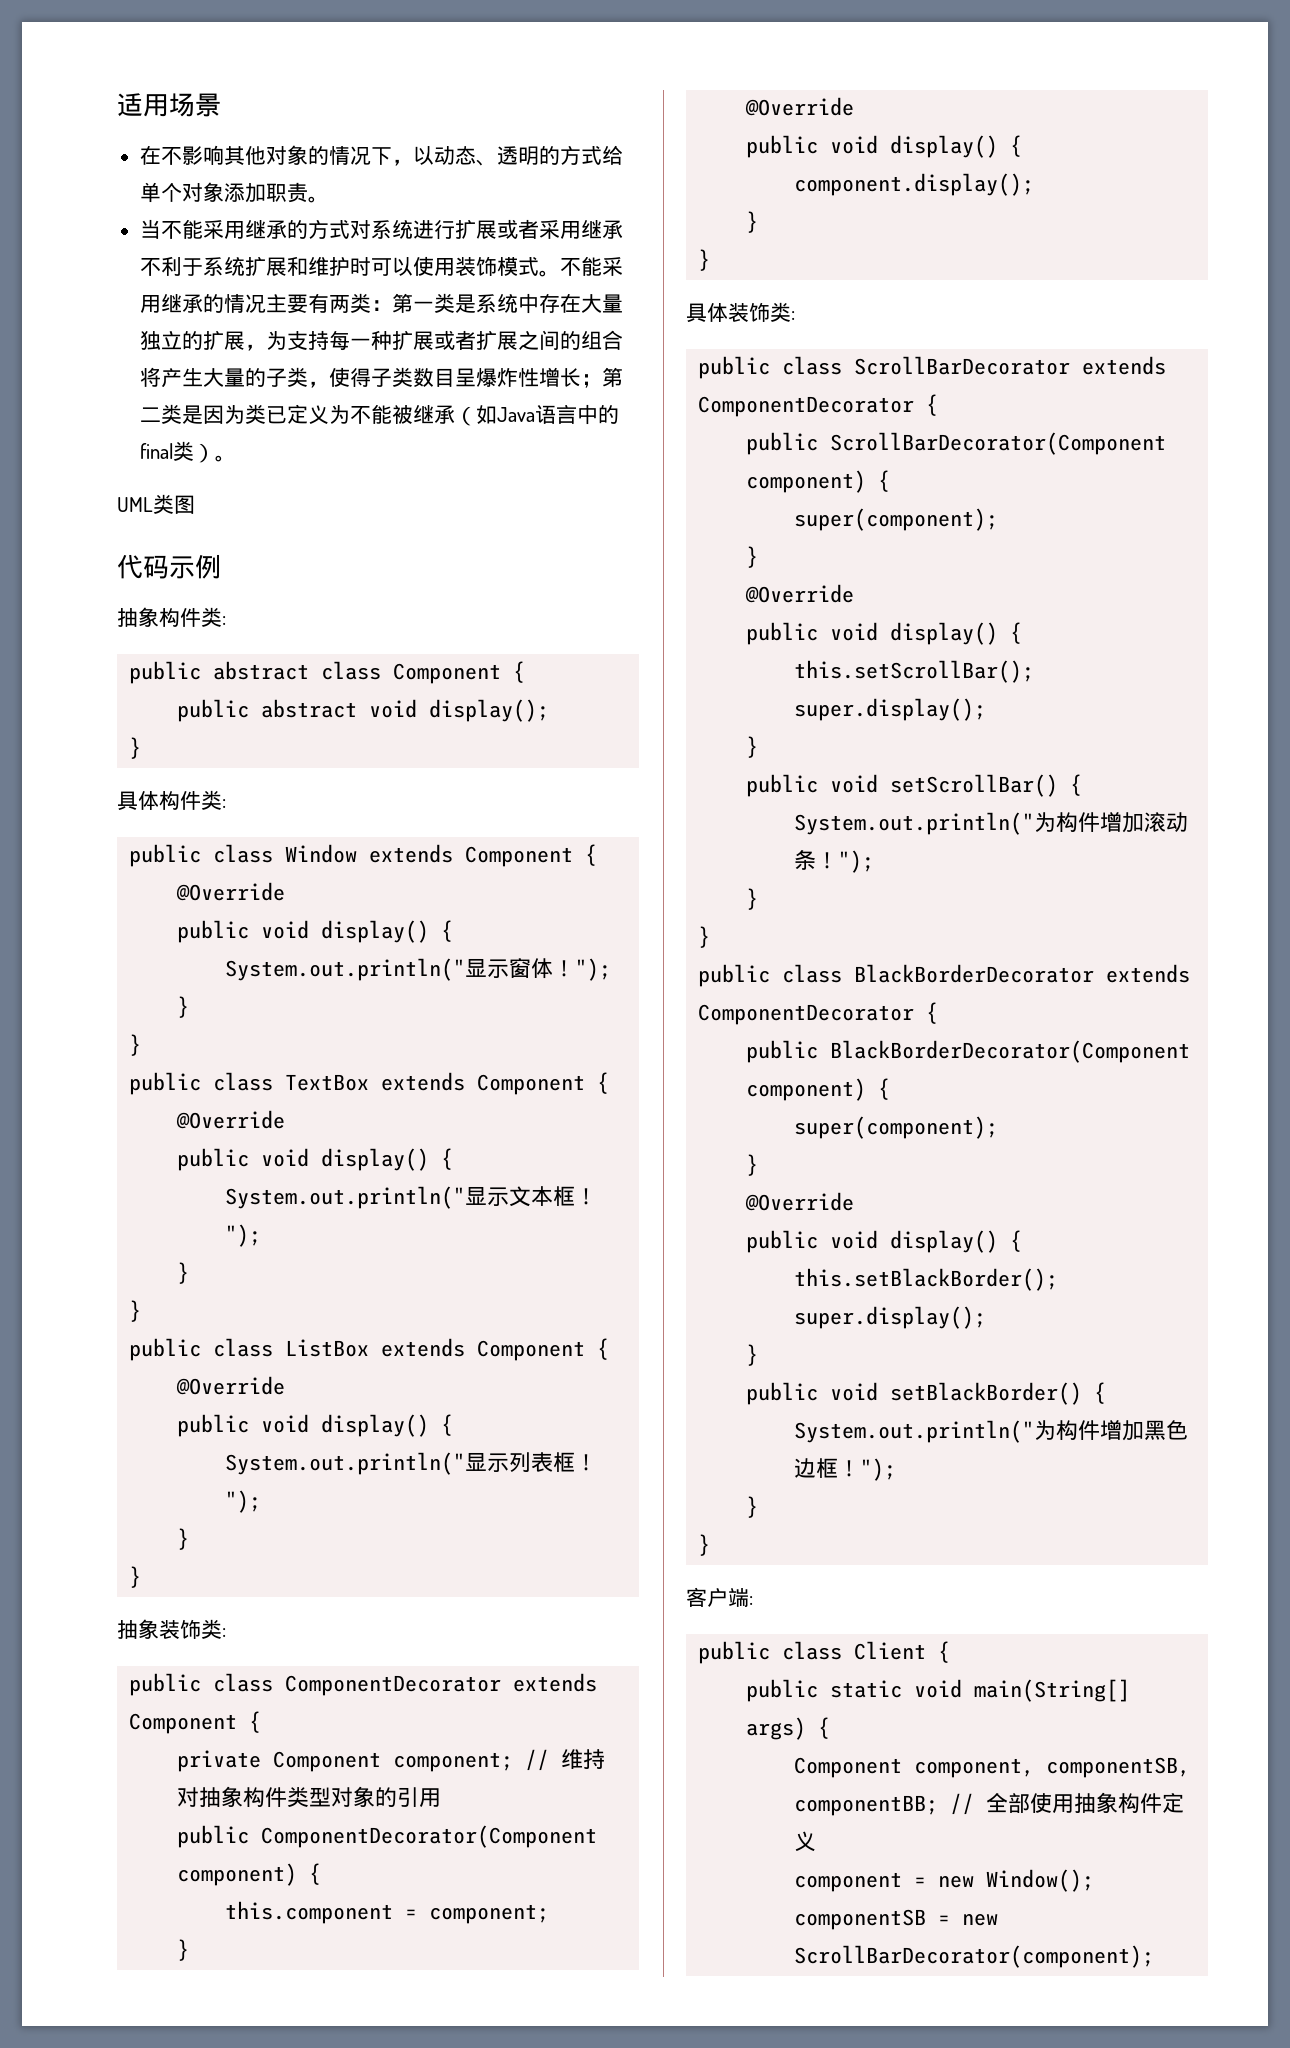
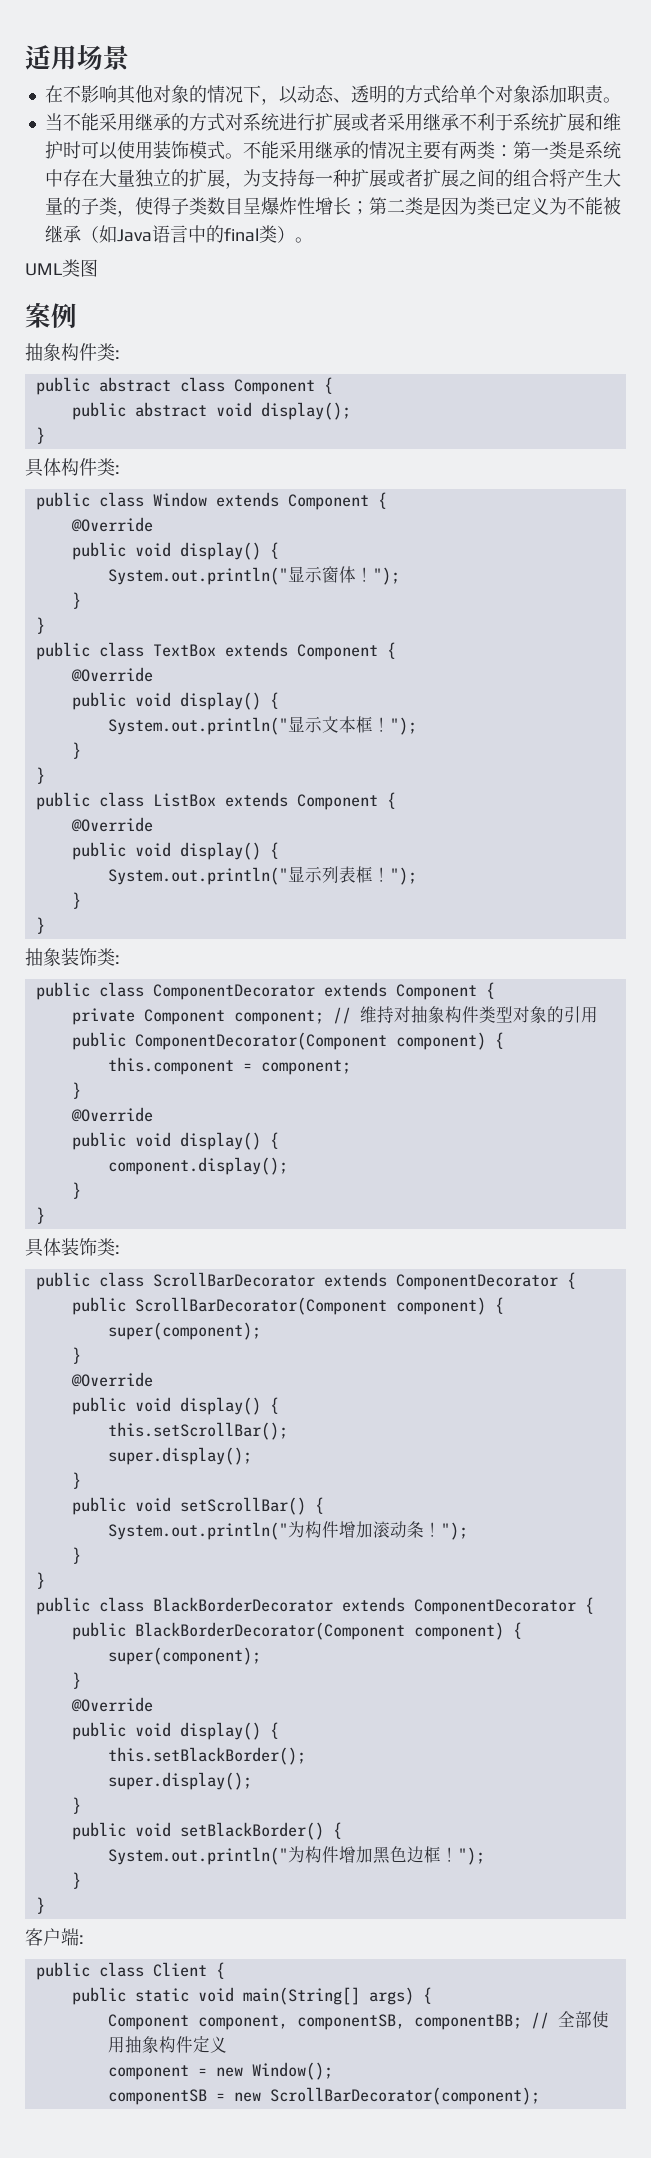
[117,554,195,579] 代码示 -> [25,303,51,328] 案

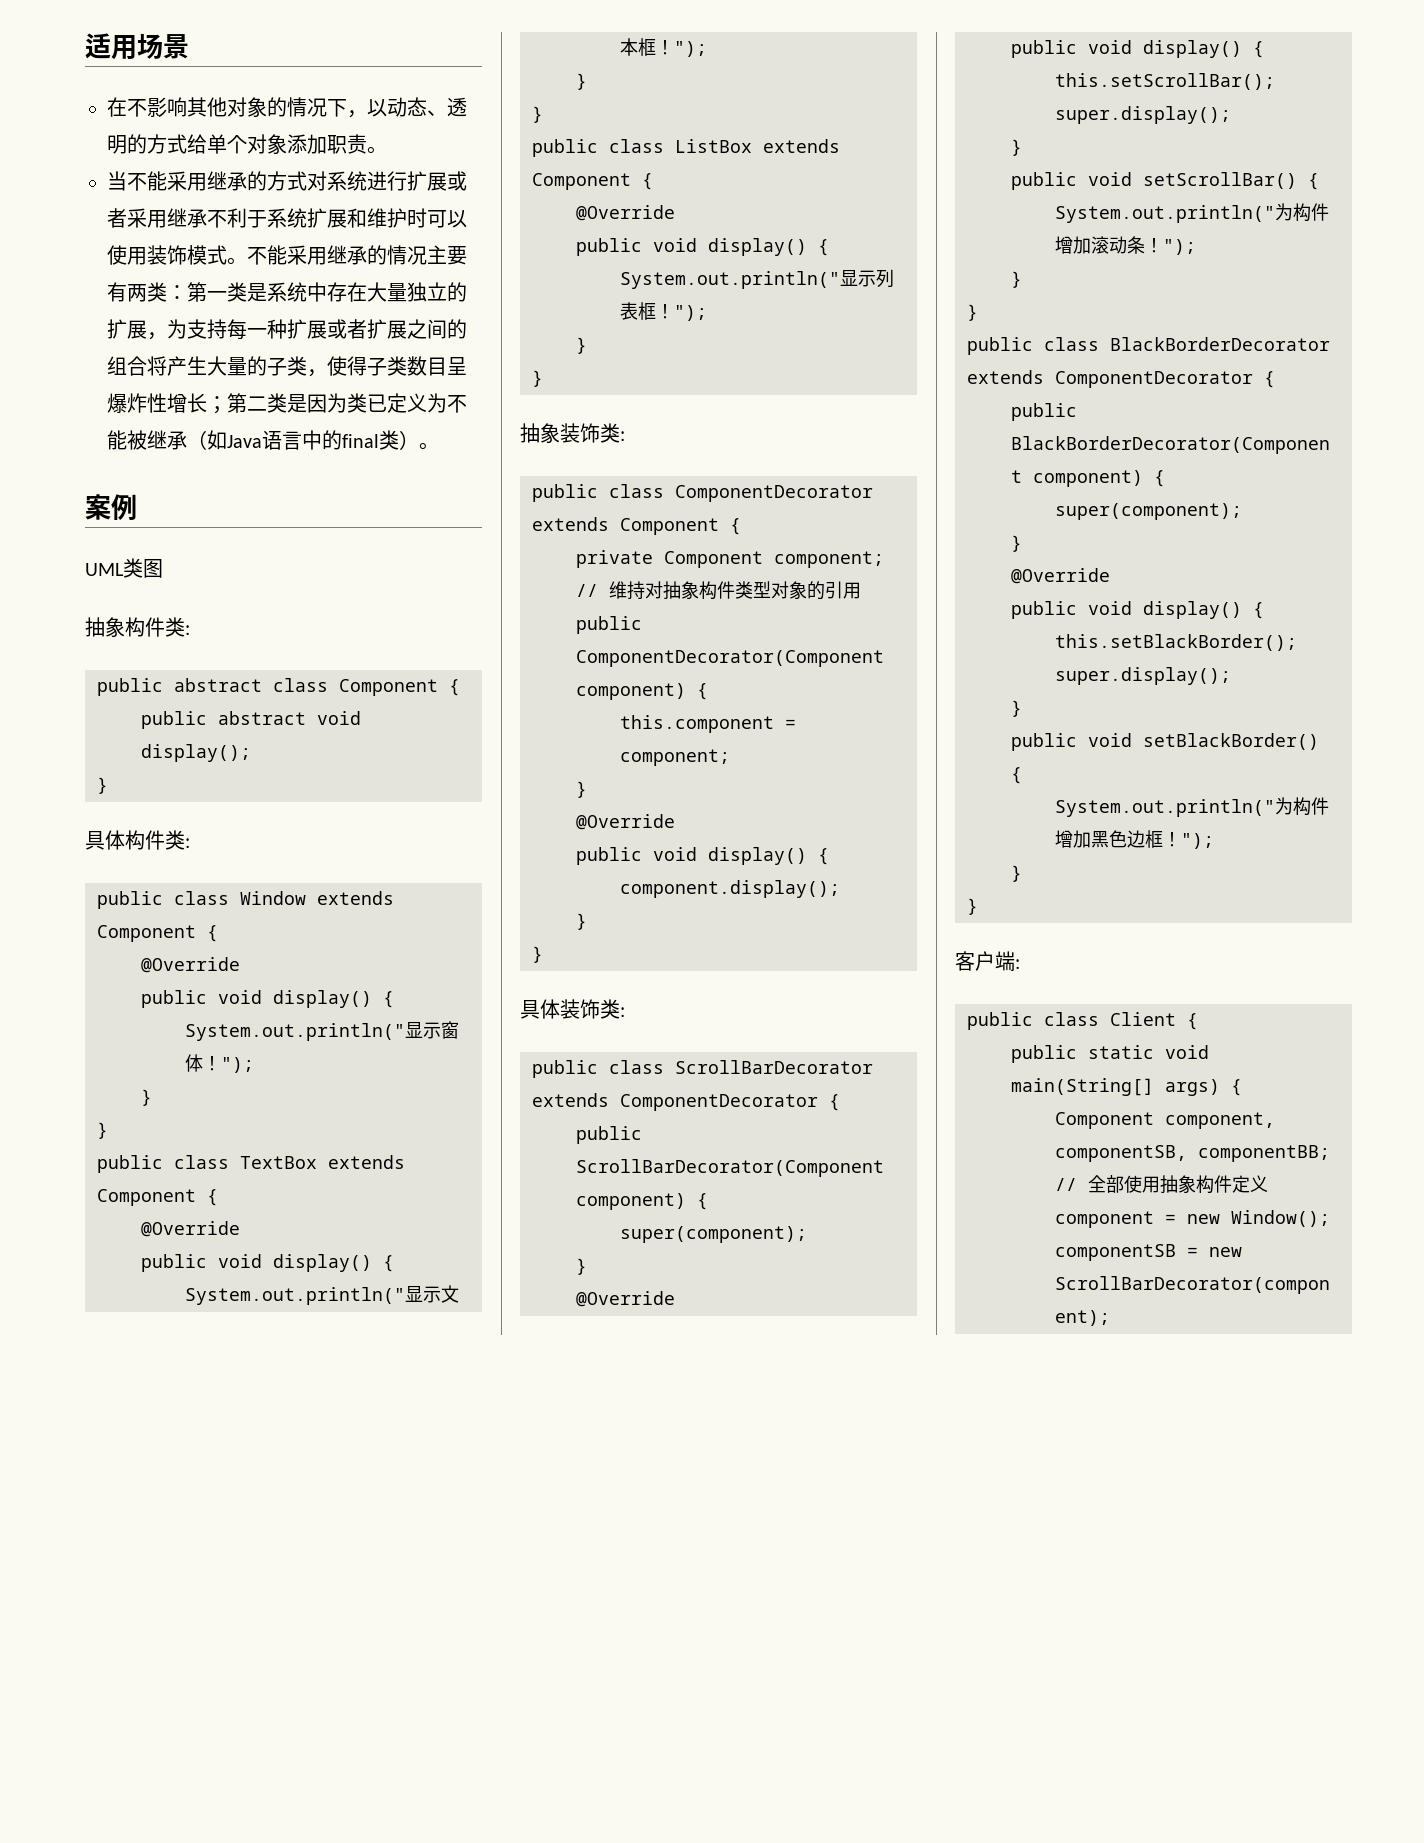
(313, 240) none -> [85,494,137,520] // 案例
[25,303,77,328] // 案例 -> (163, 568) none

